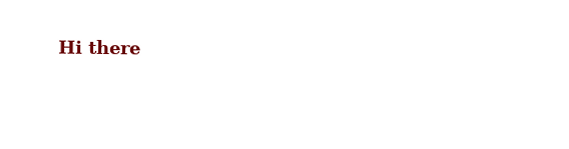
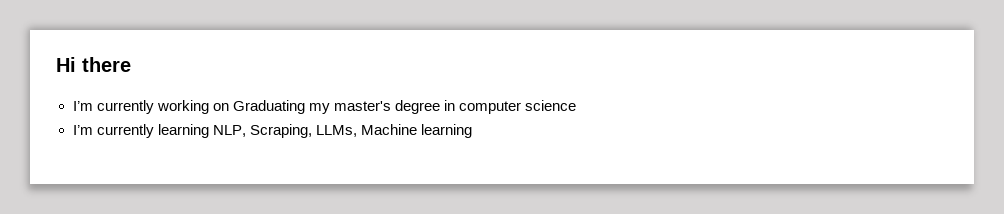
(141, 47) none -> [72,100,576,114] [72,124,472,138] // I’m currently working on Graduating my master's degree in computer science // I’m currently learning NLP, Scraping, LLMs, Machine learning

